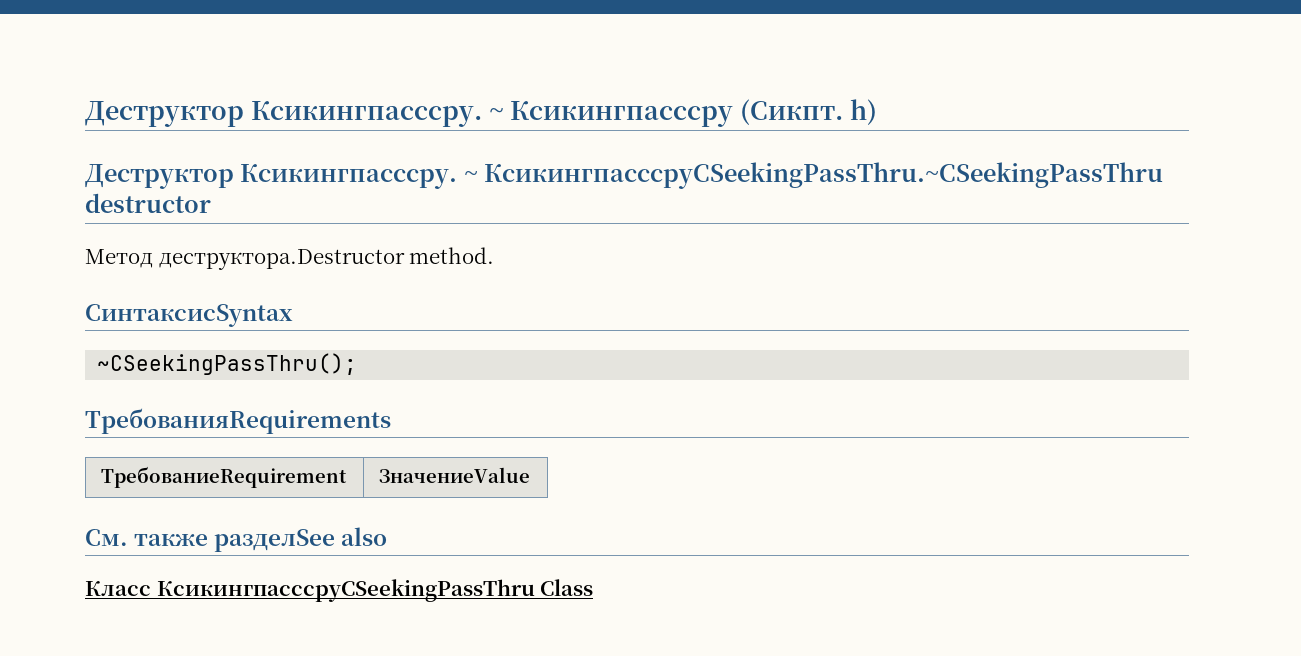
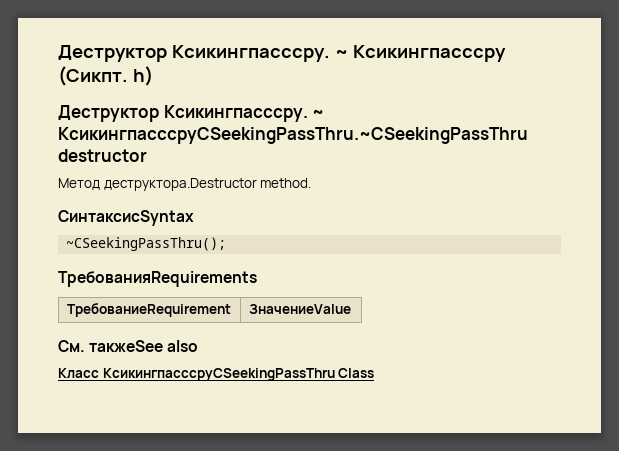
[134,529,336,552] также разделSee -> [89,340,164,352] такжеSee

